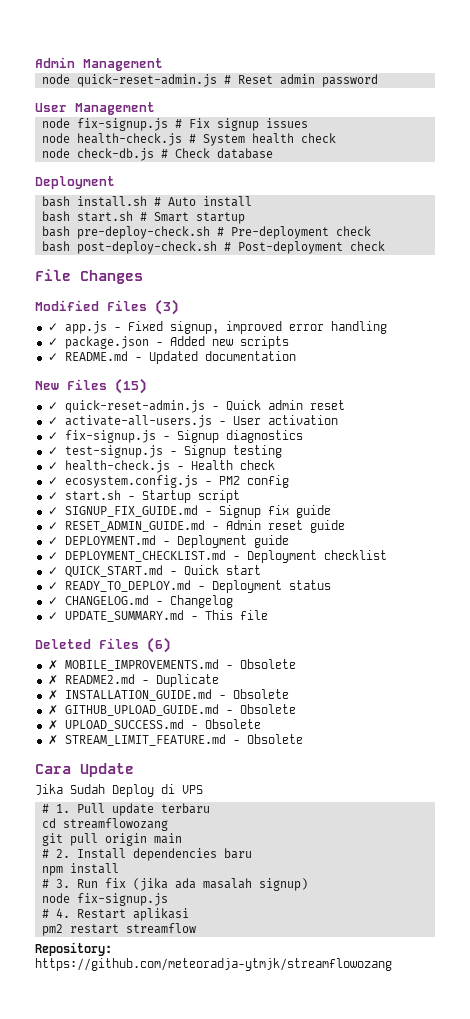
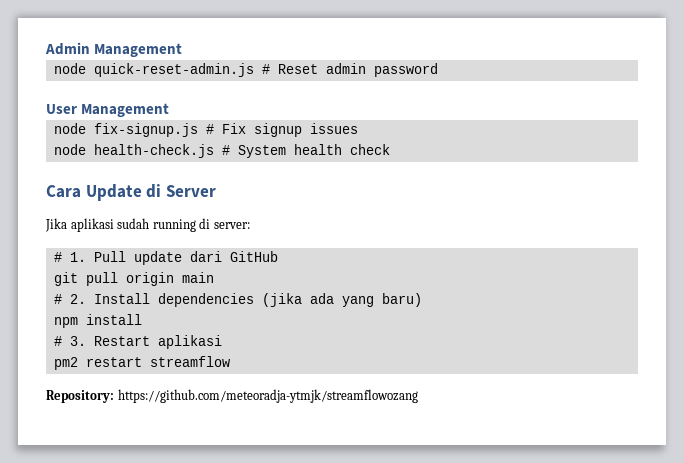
[41,148,273,161] [35,176,115,189] [41,196,252,207] [41,211,245,224] [41,226,371,239] [41,241,385,254] [35,269,143,284] [35,299,179,315] [47,321,387,334] [47,336,289,349] [47,351,296,364] [35,378,147,394] [47,400,345,413] [47,415,338,428] [47,430,303,443] [47,445,282,458] [47,460,275,473] [47,475,289,488] [47,490,240,503] [47,505,331,518] [47,520,345,533] [47,535,289,548] [47,550,387,563] [47,565,261,578] [47,580,331,593] [47,595,233,608] [47,610,268,622] [35,637,171,653] [47,659,296,671] [47,674,219,687] [47,689,289,701] [47,704,296,716] [47,719,261,731] [47,734,303,746] // node check-db.js # Check database // Deployment // bash install.sh # Auto install // bash start.sh # Smart startup // bash pre-deploy-check.sh # Pre-deployment check // bash post-deploy-check.sh # Post-deployment check // File Changes // Modified Files (3) // ✓ app.js - Fixed signup, improved error handling // ✓ package.json - Added new scripts // ✓ README.md - Updated documentation // New Files (15) // ✓ quick-reset-admin.js - Quick admin reset // ✓ activate-all-users.js - User activation // ✓ fix-signup.js - Signup diagnostics // ✓ test-signup.js - Signup testing // ✓ health-check.js - Health check // ✓ ecosystem.config.js - PM2 config // ✓ start.sh - Startup script // ✓ SIGNUP_FIX_GUIDE.md - Signup fix guide // ✓ RESET_ADMIN_GUIDE.md - Admin reset guide // ✓ DEPLOYMENT.md - Deployment guide // ✓ DEPLOYMENT_CHECKLIST.md - Deployment checklist // ✓ QUICK_START.md - Quick start // ✓ READY_TO_DEPLOY.md - Deployment status // ✓ CHANGELOG.md - Changelog // ✓ UPDATE_SUMMARY.md - This file // Deleted Files (6) // ✗ MOBILE_IMPROVEMENTS.md - Obsolete // ✗ README2.md - Duplicate // ✗ INSTALLATION_GUIDE.md - Obsolete // ✗ GITHUB_UPLOAD_GUIDE.md - Obsolete // ✗ UPLOAD_SUCCESS.md - Obsolete // ✗ STREAM_LIMIT_FEATURE.md - Obsolete -> (390, 149) none
(134, 770) none -> [146,184,216,198] di Server
[70,784,203,797] Sudah Deploy di VPS -> [70,218,250,232] aplikasi sudah running di server:
[160,803,210,814] [41,818,168,831] terbaru // cd streamflowozang -> [189,251,278,262] dari GitHub
[223,848,252,859] baru -> [261,293,422,307] (jika ada yang baru)
[76,878,308,891] [41,893,168,906] [41,908,70,918] Run fix (jika ada masalah signup) // node fix-signup.js // # 4. -> (86, 341) none

